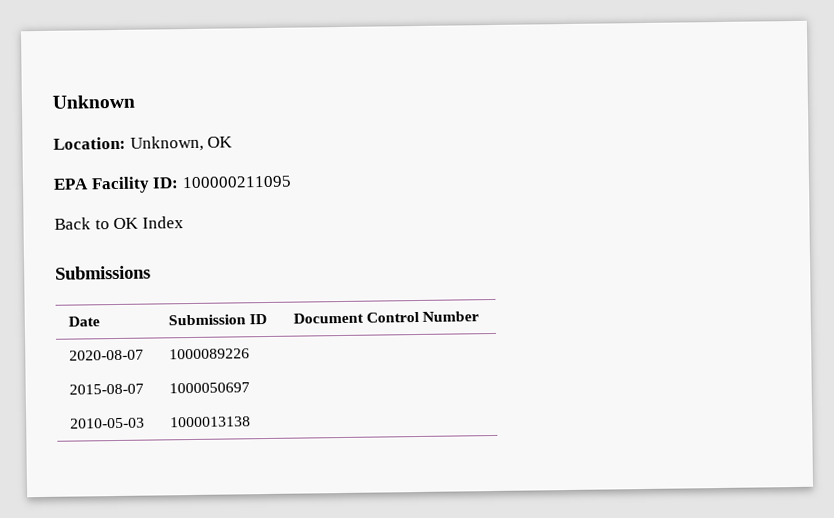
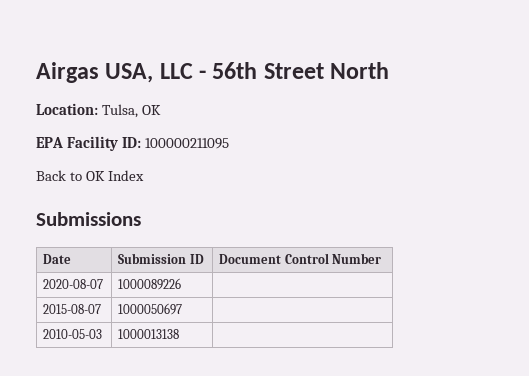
[52,94,135,109] Unknown -> [36,62,390,83] Airgas USA, LLC - 56th Street North
[129,135,204,152] Unknown, -> [101,104,138,118] Tulsa,

